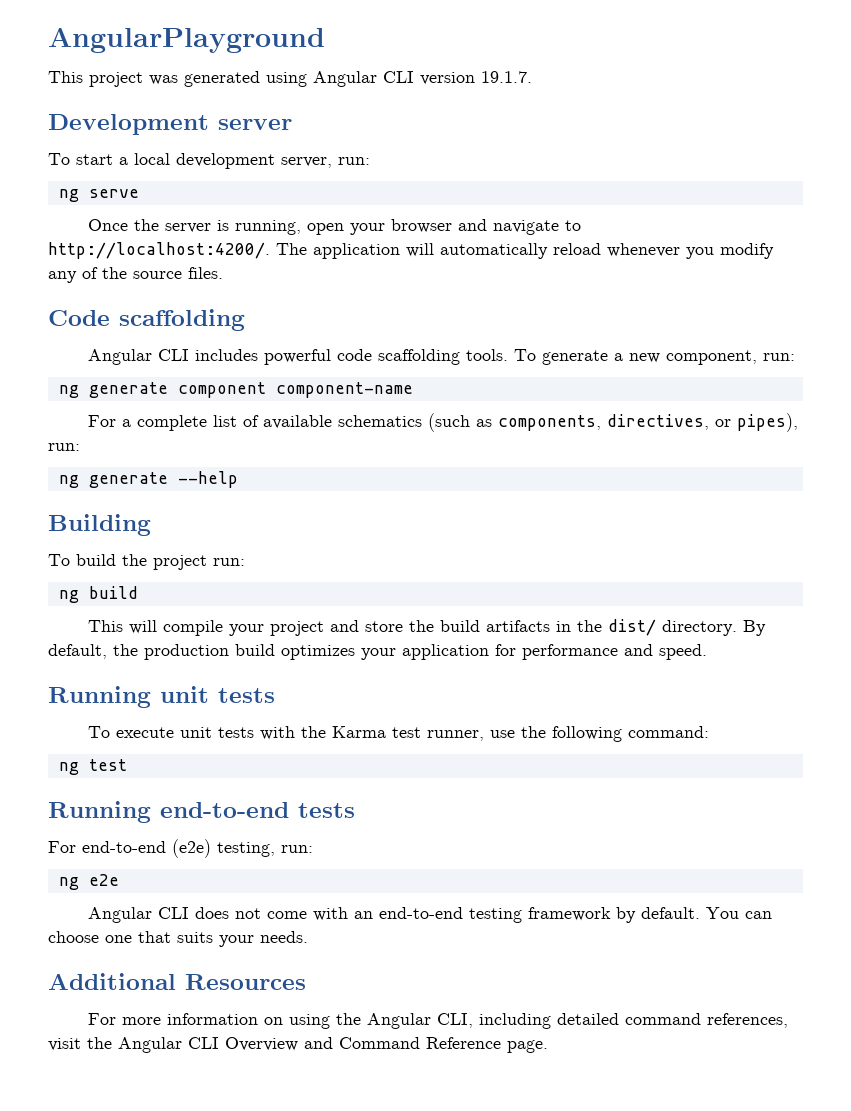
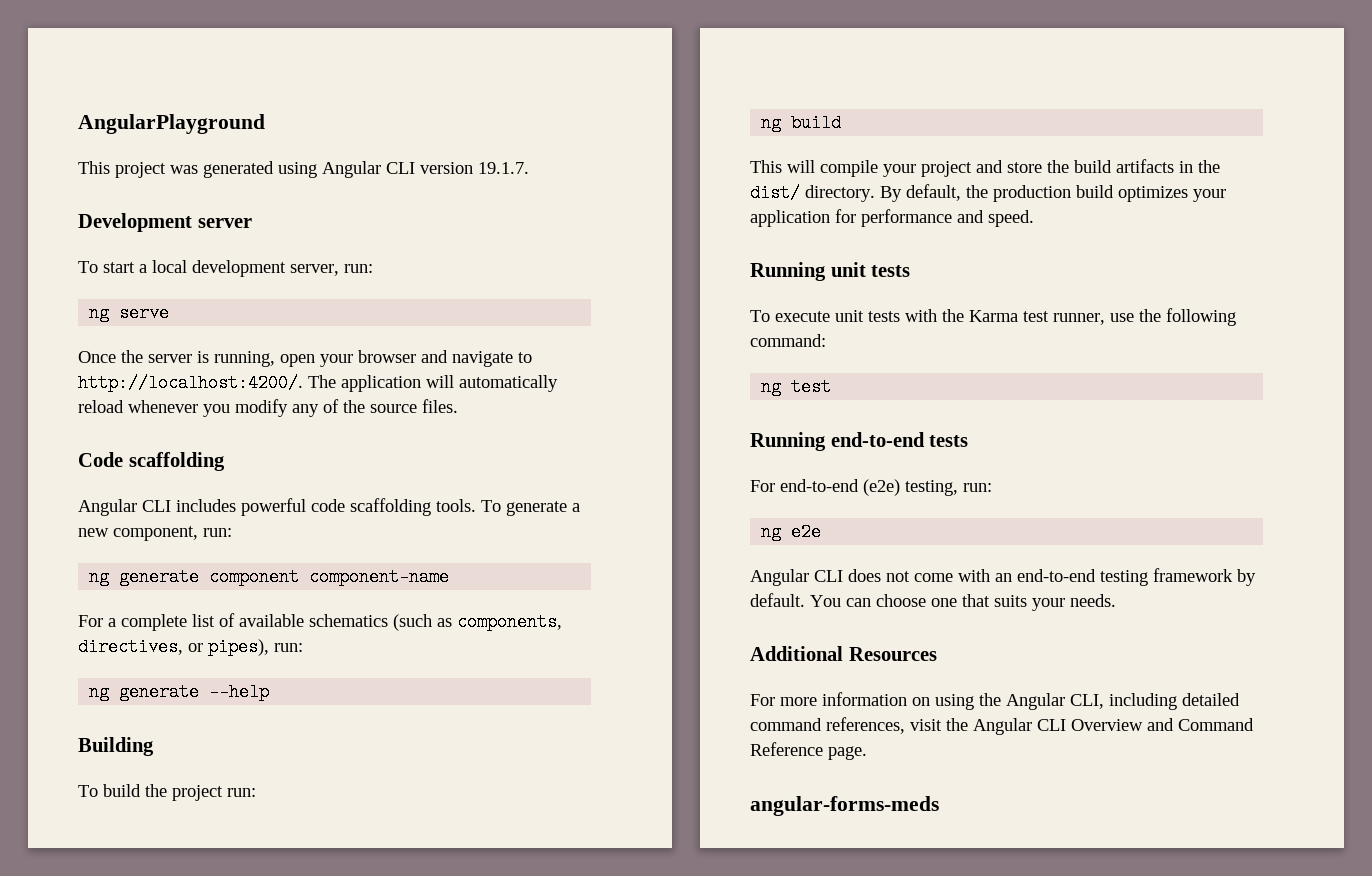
(548, 1046) none -> [750,796,939,816] // angular-forms-meds

